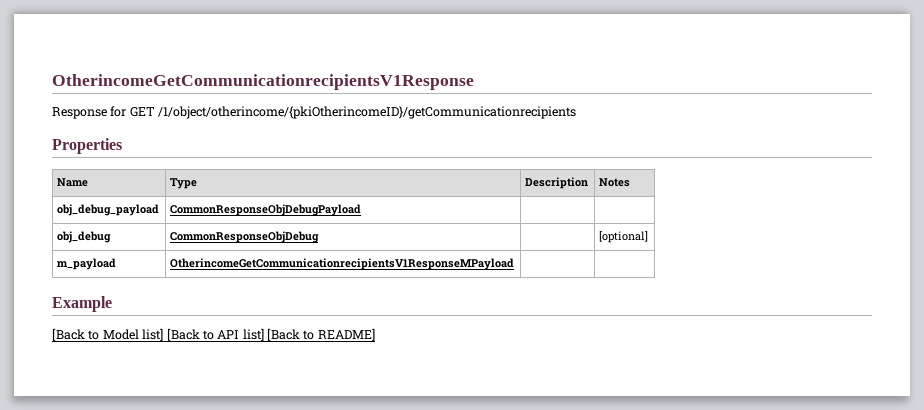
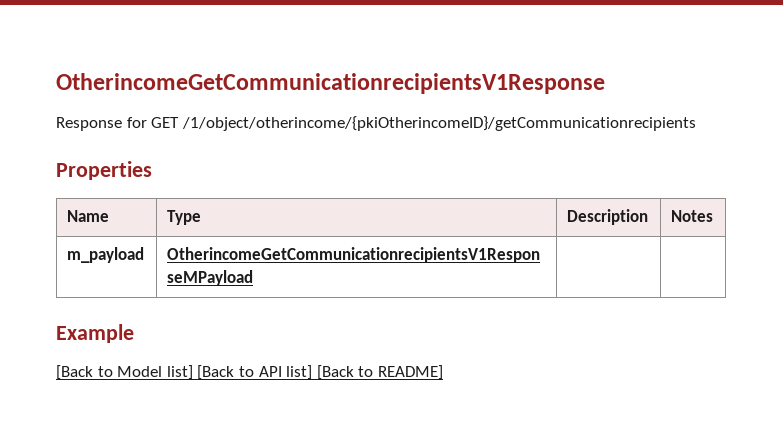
[57,204,160,216] [170,204,362,216] [57,231,112,243] [170,231,320,243] [599,231,649,243] // obj_debug_payload | CommonResponseObjDebugPayload | | // obj_debug | CommonResponseObjDebug | | [optional] -> (714, 216) none

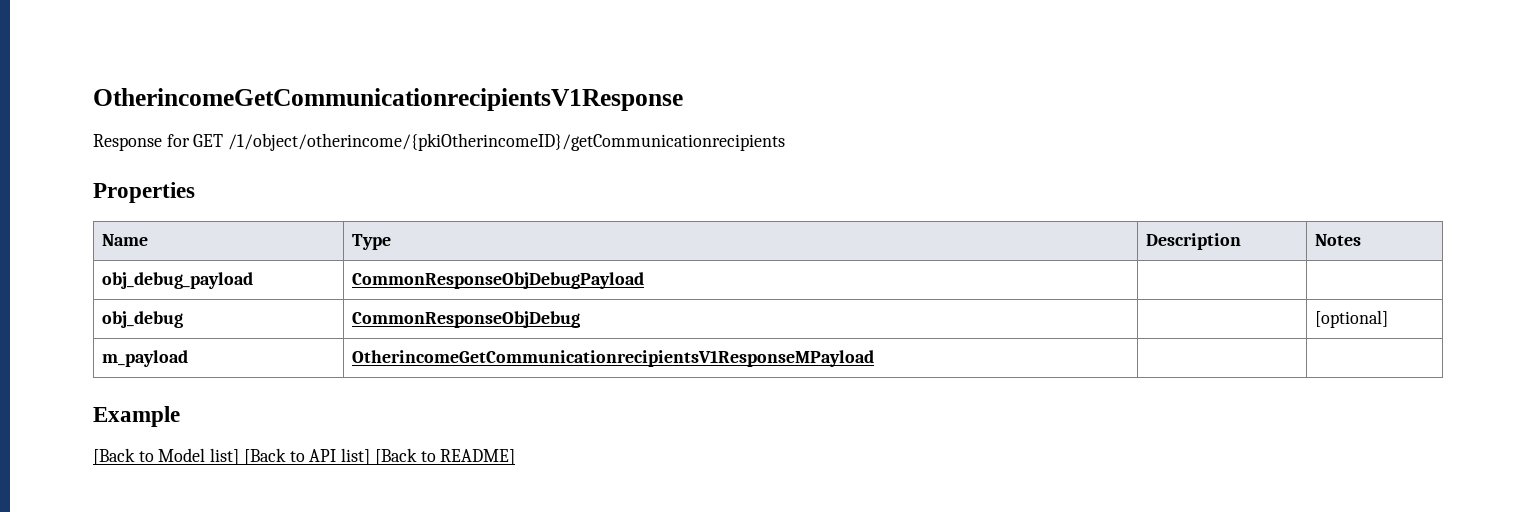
(714, 216) none -> [102,272,254,289] [352,272,645,289] [102,311,184,328] [352,311,581,328] [1315,310,1389,328] // obj_debug_payload | CommonResponseObjDebugPayload | | // obj_debug | CommonResponseObjDebug | | [optional]

